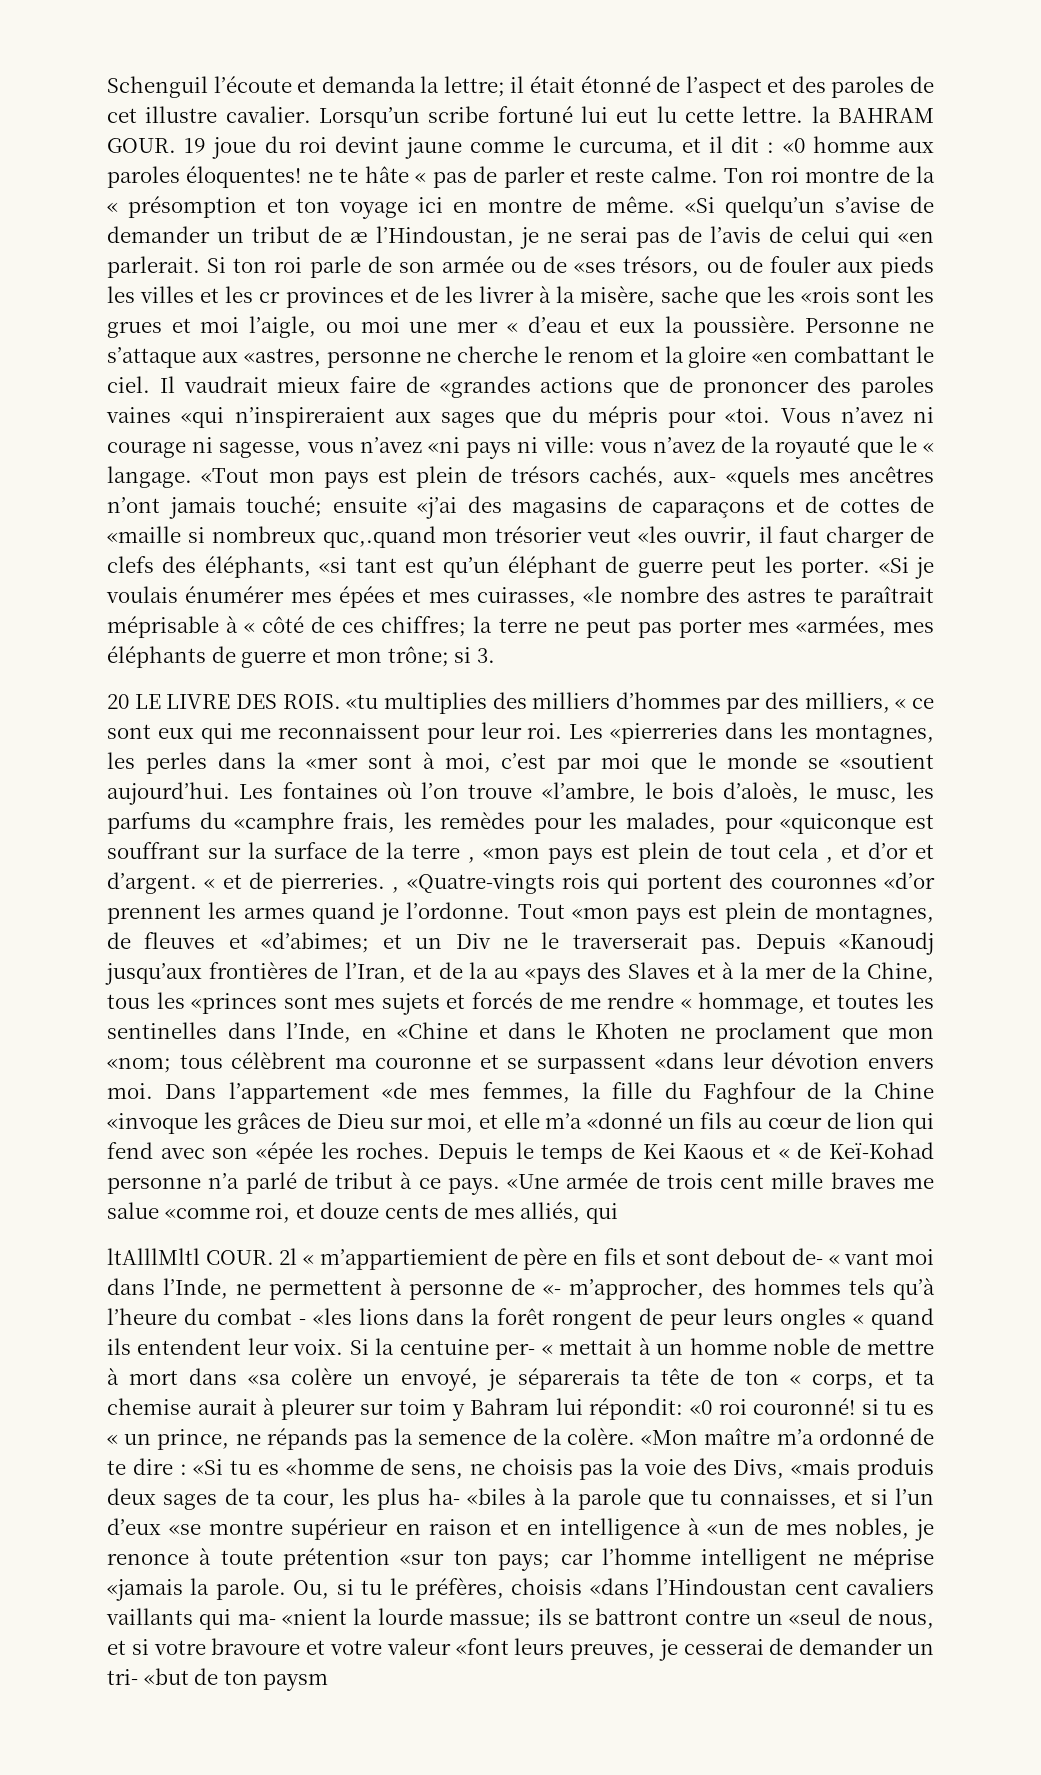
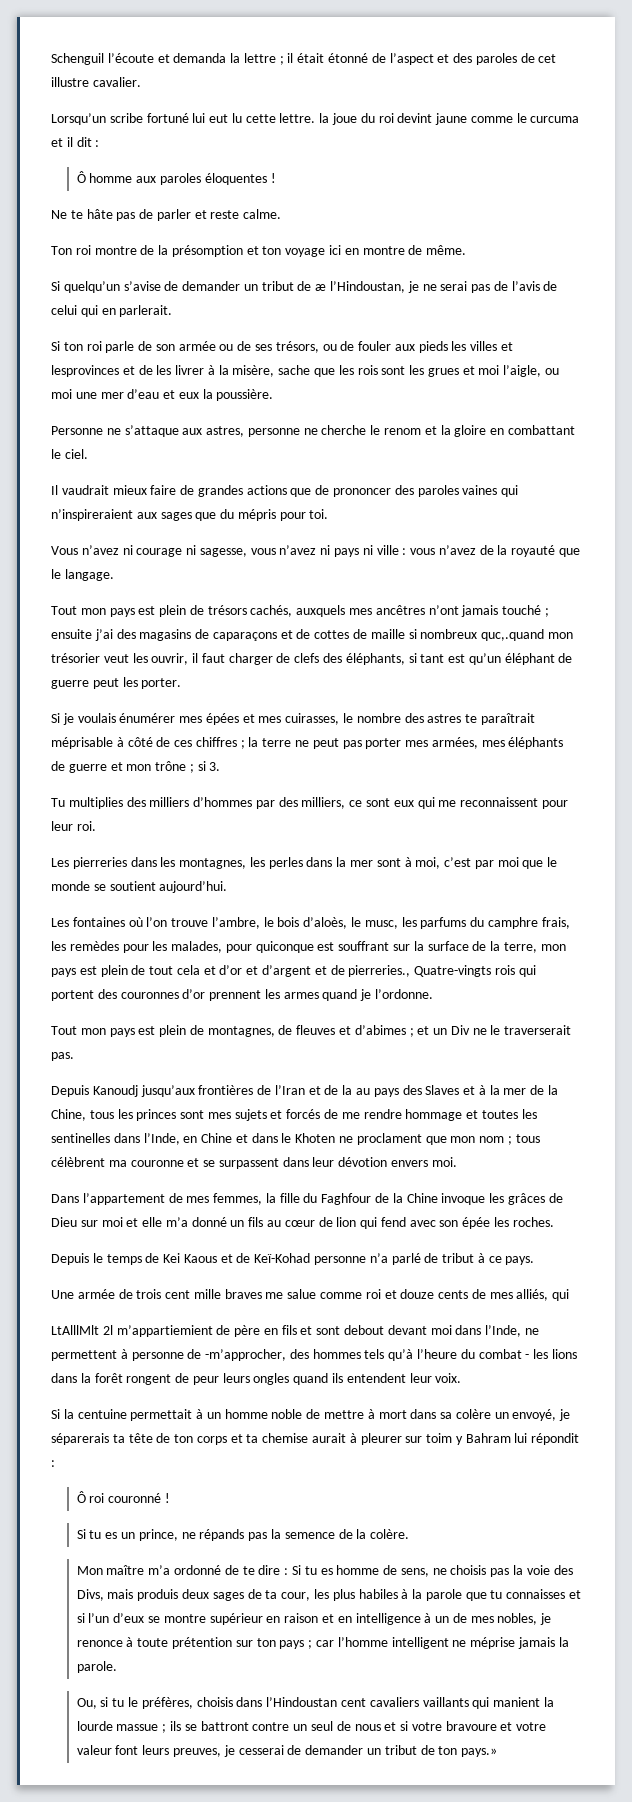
[443,76,505,97] lettre; -> [243,53,284,65] lettre ;
(311, 114) none -> (141, 82) //
[838,108,935,123] [107,138,207,153] BAHRAM GOUR. 19 -> (330, 118) none
[578,141,674,157] curcuma, -> [530,116,580,123] curcuma
[782,138,805,153] «0 -> [76,171,86,183] // Ô
[186,166,333,188] éloquentes! ne -> [204,173,276,185] [51,210,67,219] éloquentes ! // Ne
[415,172,427,183] « -> (113, 214) none
(718, 174) none -> (282, 214) //
[107,202,118,213] « -> (169, 250) none
[685,197,715,213] «Si -> [51,281,60,291] // Si
[898,231,934,243] «en -> [101,308,116,315] en
(200, 267) none -> (173, 311) //
[574,262,617,273] «ses -> [255,344,273,351] ses
[225,286,384,308] les cr provinces -> [51,365,119,377] lesprovinces
[800,287,850,303] «rois -> [357,365,378,375] rois
[506,322,518,333] « -> (124, 395) none
(796, 327) none -> (274, 395) //
[243,348,321,367] «astres, -> [206,426,245,437] astres,
[752,351,789,363] «en -> [490,428,505,435] en
(150, 384) none -> (88, 454) //
[439,376,531,398] «grandes -> [197,485,243,497] grandes
[181,407,225,428] «qui -> [501,485,519,497] qui
[725,407,771,423] «toi. -> [309,509,329,519] toi. //
[427,437,460,453] «ni -> [320,545,331,555] ni
[543,436,595,453] ville: -> [376,545,407,555] ville :
[923,442,934,453] « -> (61, 574) none
[201,468,260,483] «Tout -> [51,606,77,615] // Tout
[673,466,790,488] aux- «quels -> [296,605,346,617] auxquels
[246,496,457,519] touché; ensuite «j’ai -> [502,605,549,617] [51,629,113,641] touché ; ensuite j’ai
[107,526,181,543] «maille -> [370,629,405,639] maille
[637,526,677,543] «les -> [132,653,148,663] les
[319,557,348,573] «si -> [408,653,417,663] si
[878,557,909,573] «Si -> [51,713,60,723] // Si
[583,586,613,603] «le -> [343,713,354,723] le
[244,622,256,633] « -> (124, 742) none
[381,616,467,637] chiffres; -> [195,737,245,749] chiffres ;
[795,616,886,637] «armées, -> [431,737,478,749] armées,
[387,646,449,667] trône; -> [155,761,194,773] trône ;
[107,694,379,709] 20 LE LIVRE DES ROIS. «tu -> [51,798,65,807] Tu
[895,698,907,709] « -> (346, 803) none
[569,723,719,744] Les «pierreries -> [51,857,127,869] // Les pierreries
[305,757,358,769] «mer -> [350,860,374,867] mer
[839,753,934,769] «soutient -> [109,881,156,891] soutient
(230, 793) none -> (228, 887) //
[541,782,636,803] «l’ambre, -> [211,917,260,929] l’ambre,
[234,812,335,834] «camphre -> [487,917,538,929] camphre
[780,813,897,834] «quiconque -> [255,941,314,953] quiconque
[412,844,541,863] terre , «mon -> [503,942,566,953] terre, mon
[826,857,834,863] , -> (200, 970) none
[107,872,555,894] d’argent. « et de pierreries. , «Quatre-vingts -> [262,965,492,977] d’argent et de pierreries., Quatre-vingts
[883,872,935,889] «d’or -> [182,989,206,999] d’or
[517,904,629,919] Tout «mon -> [51,1026,106,1035] // Tout mon
[261,932,370,953] «d’abimes; -> [354,1025,414,1037] d’abimes ;
[755,932,934,955] Depuis «Kanoudj -> [51,1085,138,1097] // Depuis Kanoudj
[345,962,407,983] l’Iran, -> [274,1085,305,1095] l’Iran
[524,968,581,985] «pays -> [373,1088,399,1097] pays
[191,993,278,1014] «princes -> [136,1109,177,1121] princes
[680,992,806,1014] « hommage, -> [405,1109,463,1121] hommage
[397,1022,468,1039] «Chine -> [201,1133,233,1143] Chine
[107,1057,171,1073] «nom; -> [479,1136,512,1145] nom ;
[654,1052,714,1069] «dans -> [282,1157,309,1167] dans
(153, 1091) none -> (457, 1162) //
[382,1082,417,1099] «de -> [168,1193,183,1203] de
[107,1113,198,1134] «invoque -> [441,1193,486,1205] invoque
[427,1113,474,1133] moi, -> [101,1217,123,1227] moi
[587,1112,663,1129] «donné -> [191,1217,227,1227] donné
[256,1142,313,1164] «épée -> [462,1217,491,1229] épée
(431, 1150) none -> (554, 1222) //
[778,1148,790,1159] « -> (233, 1258) none
[507,1174,560,1189] «Une -> [51,1290,74,1299] // Une
[164,1203,291,1223] «comme roi, -> [320,1289,381,1299] comme roi
[107,1248,315,1265] ltAlllMltl COUR. 2l « -> [51,1325,113,1335] LtAlllMlt 2l
[791,1248,890,1265] de- « vant -> [387,1325,427,1335] devant
[543,1278,704,1300] «- m’approcher, -> [205,1349,287,1361] -m’approcher,
[313,1308,353,1325] «les -> [533,1349,549,1359] les
[852,1314,864,1325] « -> (290, 1379) none
(344, 1347) none -> (462, 1378) //
[495,1339,633,1360] per- « mettait -> [130,1409,193,1421] permettait
[248,1374,282,1385] «sa -> [440,1412,453,1419] sa
[789,1373,874,1390] « corps, -> [196,1436,227,1445] corps
[589,1398,935,1420] [107,1434,118,1445] répondit: «0 roi couronné! si tu es « -> [531,1433,580,1445] [51,1460,55,1467] [76,1491,171,1503] [76,1529,118,1539] répondit : // Ô roi couronné ! // Si tu es
[641,1430,699,1445] «Mon -> [76,1566,103,1575] // Mon
[193,1458,374,1475] «Si tu es «homme -> [291,1565,380,1575] Si tu es homme
[791,1459,851,1475] «mais -> [107,1589,134,1599] mais
[427,1488,527,1505] ha- «biles -> [358,1589,398,1599] habiles
[719,1489,837,1509] connaisses, -> [506,1589,566,1599] connaisses
[169,1524,202,1535] «se -> [148,1616,161,1623] se
[707,1523,746,1535] «un -> [435,1616,450,1623] un
[400,1550,551,1571] «sur ton pays; -> [235,1638,313,1649] sur ton pays ;
[107,1579,183,1601] «jamais -> [517,1637,555,1649] jamais
(286, 1589) none -> (117, 1667) //
[589,1578,649,1595] «dans -> [236,1697,263,1707] dans
[237,1608,532,1629] ma- «nient la lourde massue; -> [493,1697,554,1707] [76,1721,167,1733] manient la lourde massue ;
[789,1608,934,1629] «seul de nous, -> [310,1721,381,1731] seul de nous
[455,1638,509,1655] «font -> [115,1745,139,1755] font
[107,1668,329,1691] tri- «but de ton paysm -> [384,1745,498,1757] tribut de ton pays.»

